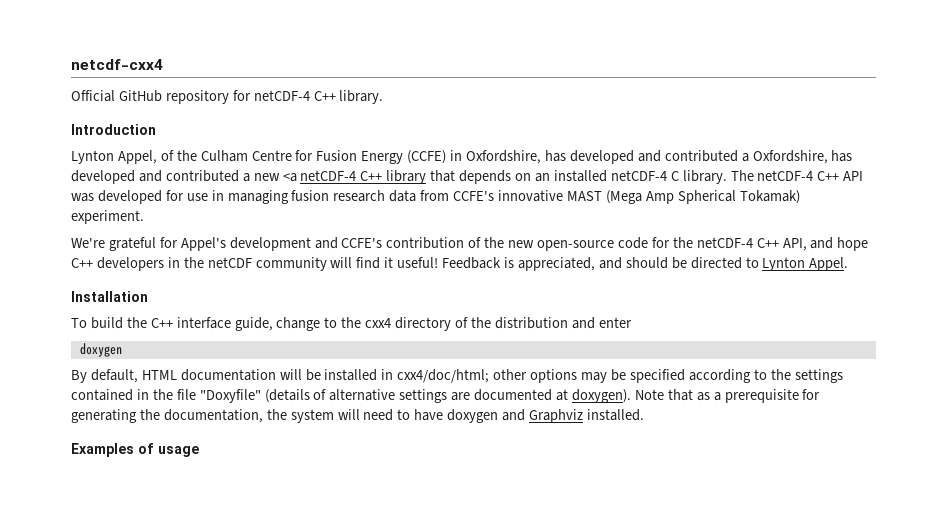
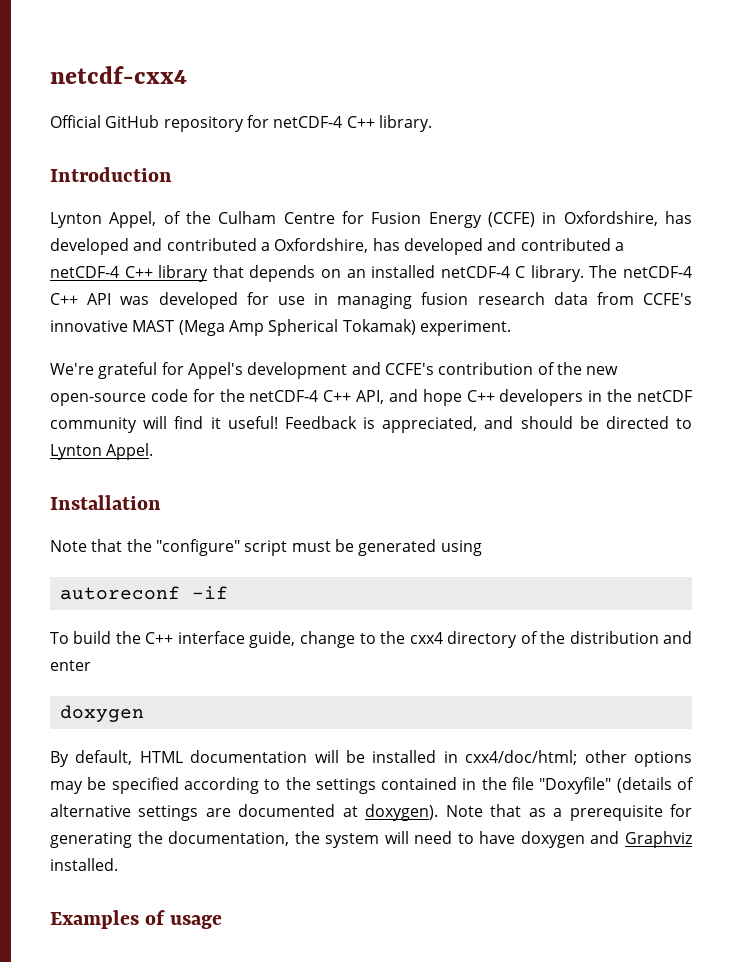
[253,173,297,182] new <a -> (624, 246) none
(148, 296) none -> [50,539,482,556] [59,586,228,600] // Note that the "configure" script must be generated using // autoreconf -if

